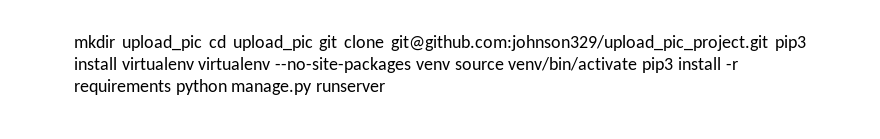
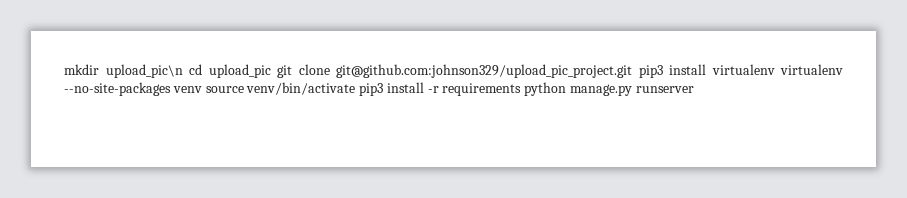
[121,35,202,51] upload_pic -> [105,64,183,78] upload_pic\n

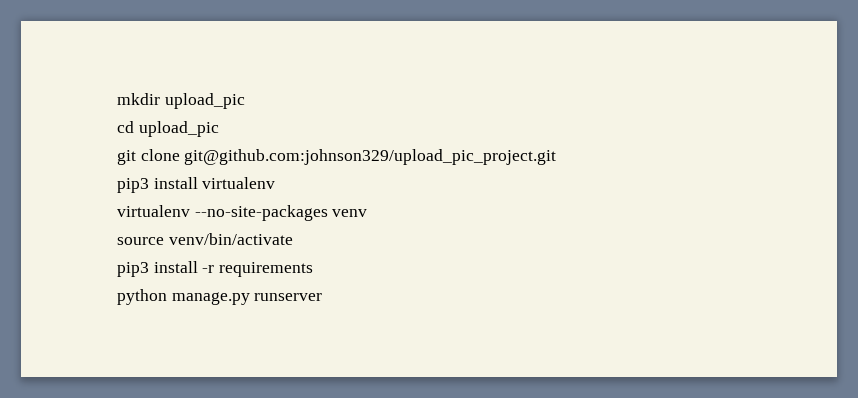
[105,64,183,78] upload_pic\n -> [164,93,245,109] upload_pic //
(271, 71) none -> (219, 129) //
(632, 71) none -> (557, 157) //
(775, 69) none -> (276, 183) //
(202, 89) none -> (368, 213) //
(356, 88) none -> (293, 239) //
(522, 89) none -> (314, 269) //

